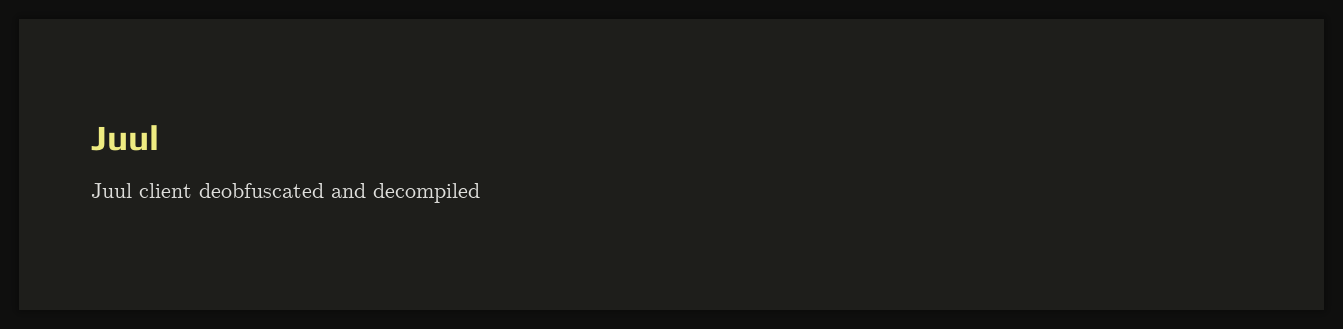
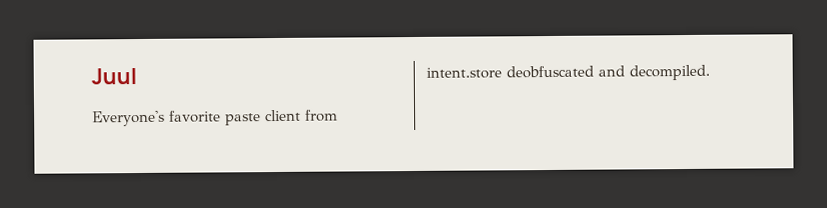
[91,183,192,198] Juul client -> [92,109,338,127] [426,67,502,79] Everyone's favorite paste client from intent.store
[373,183,480,203] decompiled -> [629,64,710,81] decompiled.

